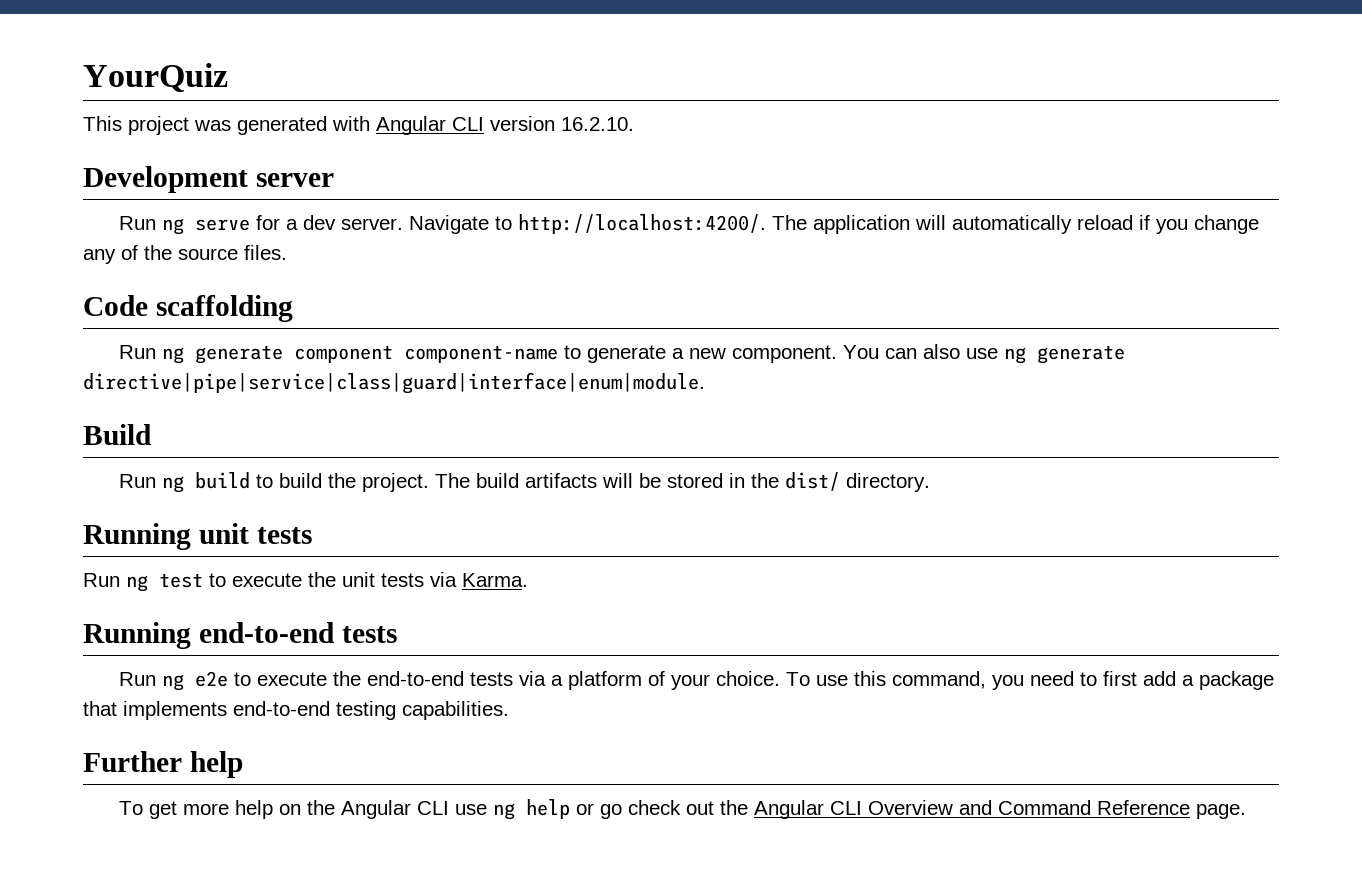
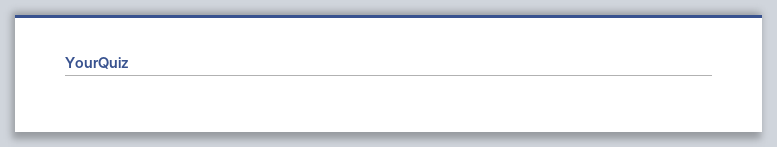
[83,116,634,135] [83,166,334,193] [119,214,1260,235] [83,245,287,264] [83,295,293,322] [119,344,1126,364] [83,372,705,394] [83,424,152,445] [119,472,931,493] [83,523,312,550] [83,572,528,592] [83,622,397,649] [119,671,1275,691] [83,701,509,720] [83,751,243,778] [119,799,1247,820] // This project was generated with Angular CLI version 16.2.10. // Development server // Run ng serve for a dev server. Navigate to http://localhost:4200/. The application will automatically reload if you change any of the source files. // Code scaffolding // Run ng generate component component-name to generate a new component. You can also use ng generate directive|pipe|service|class|guard|interface|enum|module. // Build // Run ng build to build the project. The build artifacts will be stored in the dist/ directory. // Running unit tests // Run ng test to execute the unit tests via Karma. // Running end-to-end tests // Run ng e2e to execute the end-to-end tests via a platform of your choice. To use this command, you need to first add a package that implements end-to-end testing capabilities. // Further help // To get more help on the Angular CLI use ng help or go check out the Angular CLI Overview and Command Reference page. -> (129, 63) none

